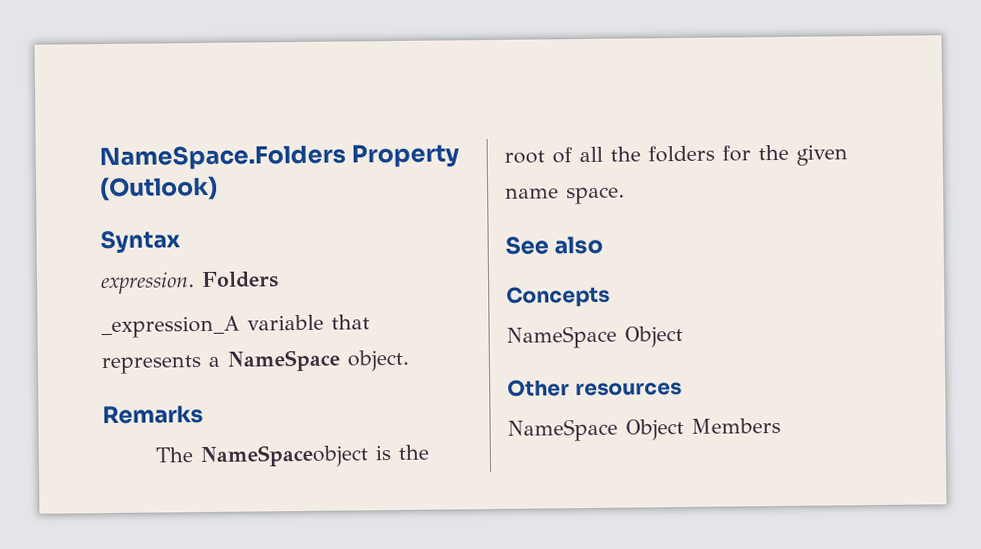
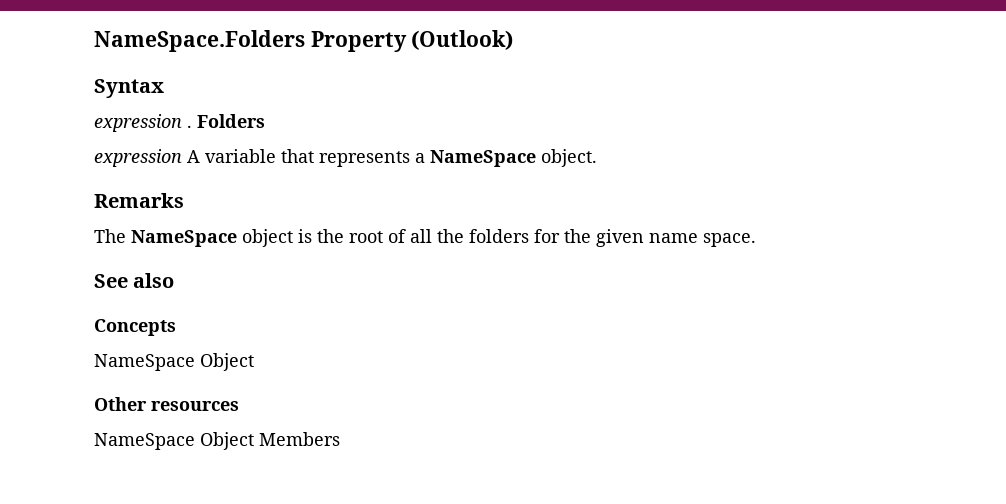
[100,272,195,295] expression. -> [94,114,192,132] expression .
[101,315,240,339] _expression_A -> [94,149,200,167] expression A
[199,444,369,469] NameSpaceobject -> [131,229,293,247] NameSpace object

